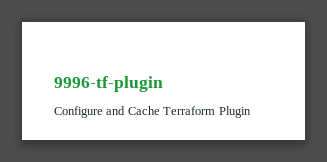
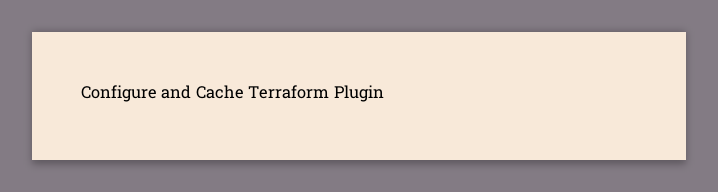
[54,76,163,92] 9996-tf-plugin // -> (81, 93) none

